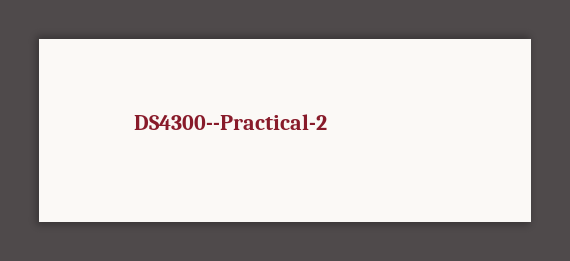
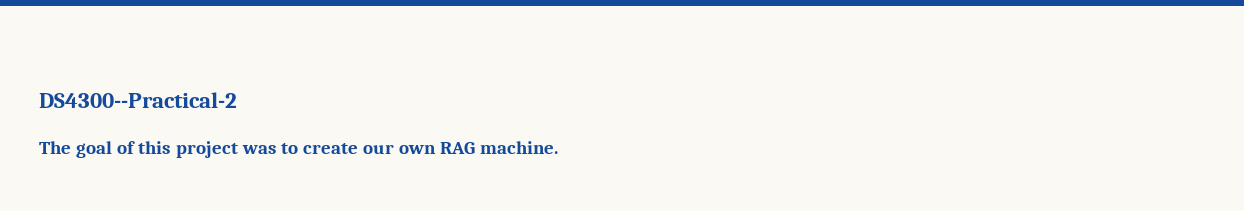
(327, 122) none -> [39,141,559,158] // The goal of this project was to create our own RAG machine.

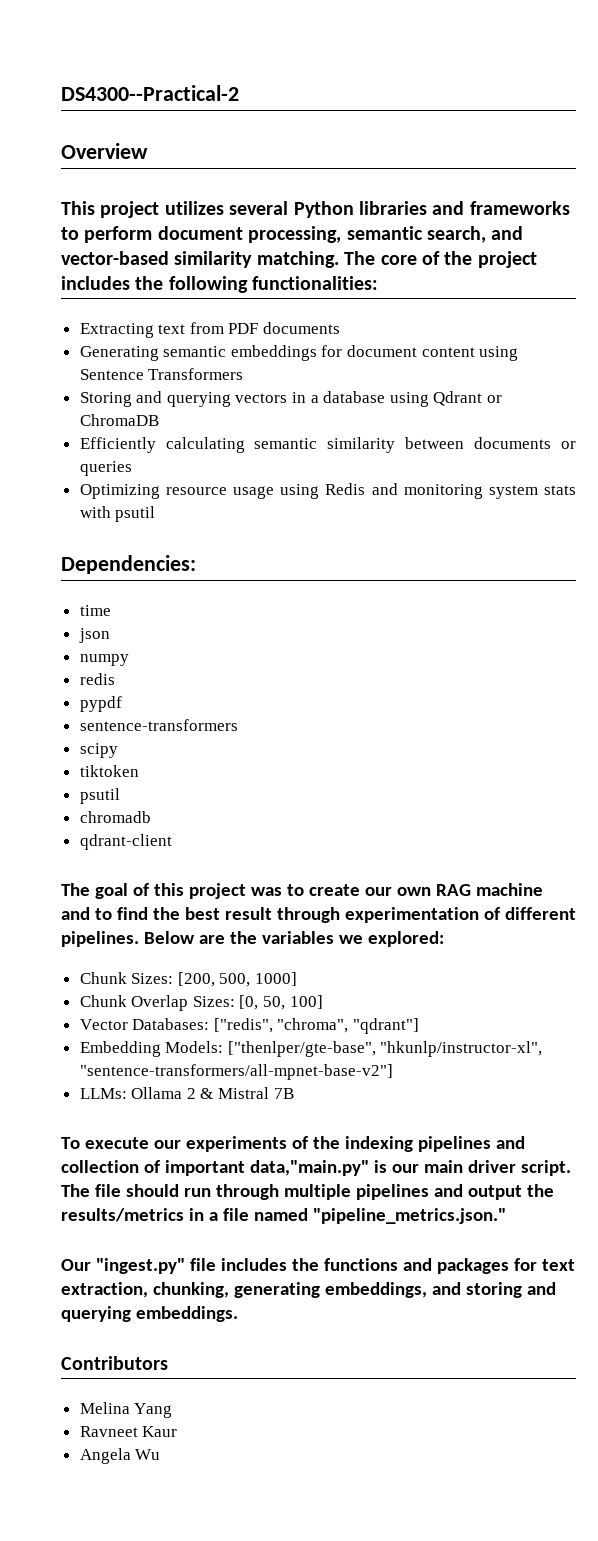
(237, 100) none -> [61,143,148,159] [61,201,570,218] [61,226,524,243] [61,251,537,268] [61,276,379,293] [79,322,341,338] [79,345,519,361] [79,368,244,380] [79,391,503,407] [79,414,159,426] [79,437,576,453] [79,461,132,476] [79,483,577,499] [79,506,156,522] [61,555,196,574] [79,605,111,616] [78,628,110,643] [79,654,129,666] [79,673,115,685] [79,696,122,712] [79,719,238,731] [79,743,118,758] [79,765,139,777] [79,788,120,804] [79,811,151,823] [79,834,172,850] // Overview // This project utilizes several Python libraries and frameworks to perform document processing, semantic search, and vector-based similarity matching. The core of the project includes the following functionalities: // Extracting text from PDF documents // Generating semantic embeddings for document content using Sentence Transformers // Storing and querying vectors in a database using Qdrant or ChromaDB // Efficiently calculating semantic similarity between documents or queries // Optimizing resource usage using Redis and monitoring system stats with psutil // Dependencies: // time // json // numpy // redis // pypdf // sentence-transformers // scipy // tiktoken // psutil // chromadb // qdrant-client
[480,141,559,154] machine. -> [475,883,543,896] [61,907,576,923] [61,931,444,947] [79,972,298,987] [79,995,323,1011] [79,1018,420,1034] [79,1041,543,1057] [79,1064,393,1080] [79,1087,294,1099] [61,1136,525,1152] [61,1160,571,1176] [61,1184,554,1200] [61,1208,506,1224] [61,1258,575,1274] [61,1282,556,1298] [61,1306,238,1322] [61,1356,168,1370] [79,1402,173,1418] [79,1426,178,1437] [79,1448,161,1464] machine and to find the best result through experimentation of different pipelines. Below are the variables we explored: // Chunk Sizes: [200, 500, 1000] // Chunk Overlap Sizes: [0, 50, 100] // Vector Databases: ["redis", "chroma", "qdrant"] // Embedding Models: ["thenlper/gte-base", "hkunlp/instructor-xl", "sentence-transformers/all-mpnet-base-v2"] // LLMs: Ollama 2 & Mistral 7B // To execute our experiments of the indexing pipelines and collection of important data,"main.py" is our main driver script. The file should run through multiple pipelines and output the results/metrics in a file named "pipeline_metrics.json." // Our "ingest.py" file includes the functions and packages for text extraction, chunking, generating embeddings, and storing and querying embeddings. // Contributors // Melina Yang // Ravneet Kaur // Angela Wu

